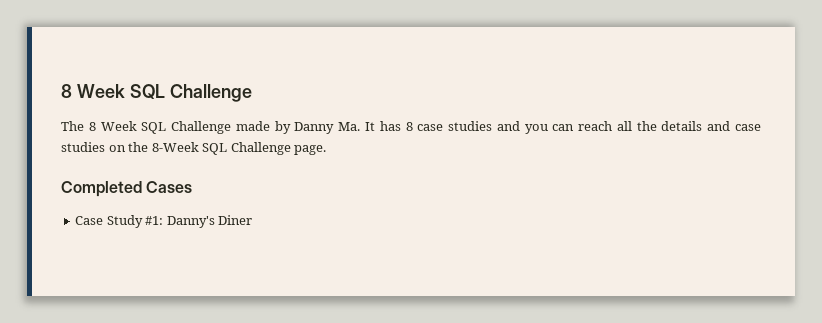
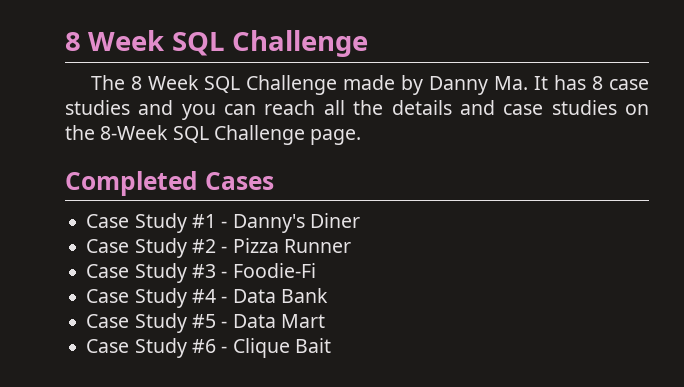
[145,216,164,225] #1: -> [191,214,228,228] #1 -
(253, 220) none -> [86,238,351,258] [86,263,316,283] [86,288,328,308] [86,313,325,333] [86,338,331,358] // Case Study #2 - Pizza Runner // Case Study #3 - Foodie-Fi // Case Study #4 - Data Bank // Case Study #5 - Data Mart // Case Study #6 - Clique Bait

